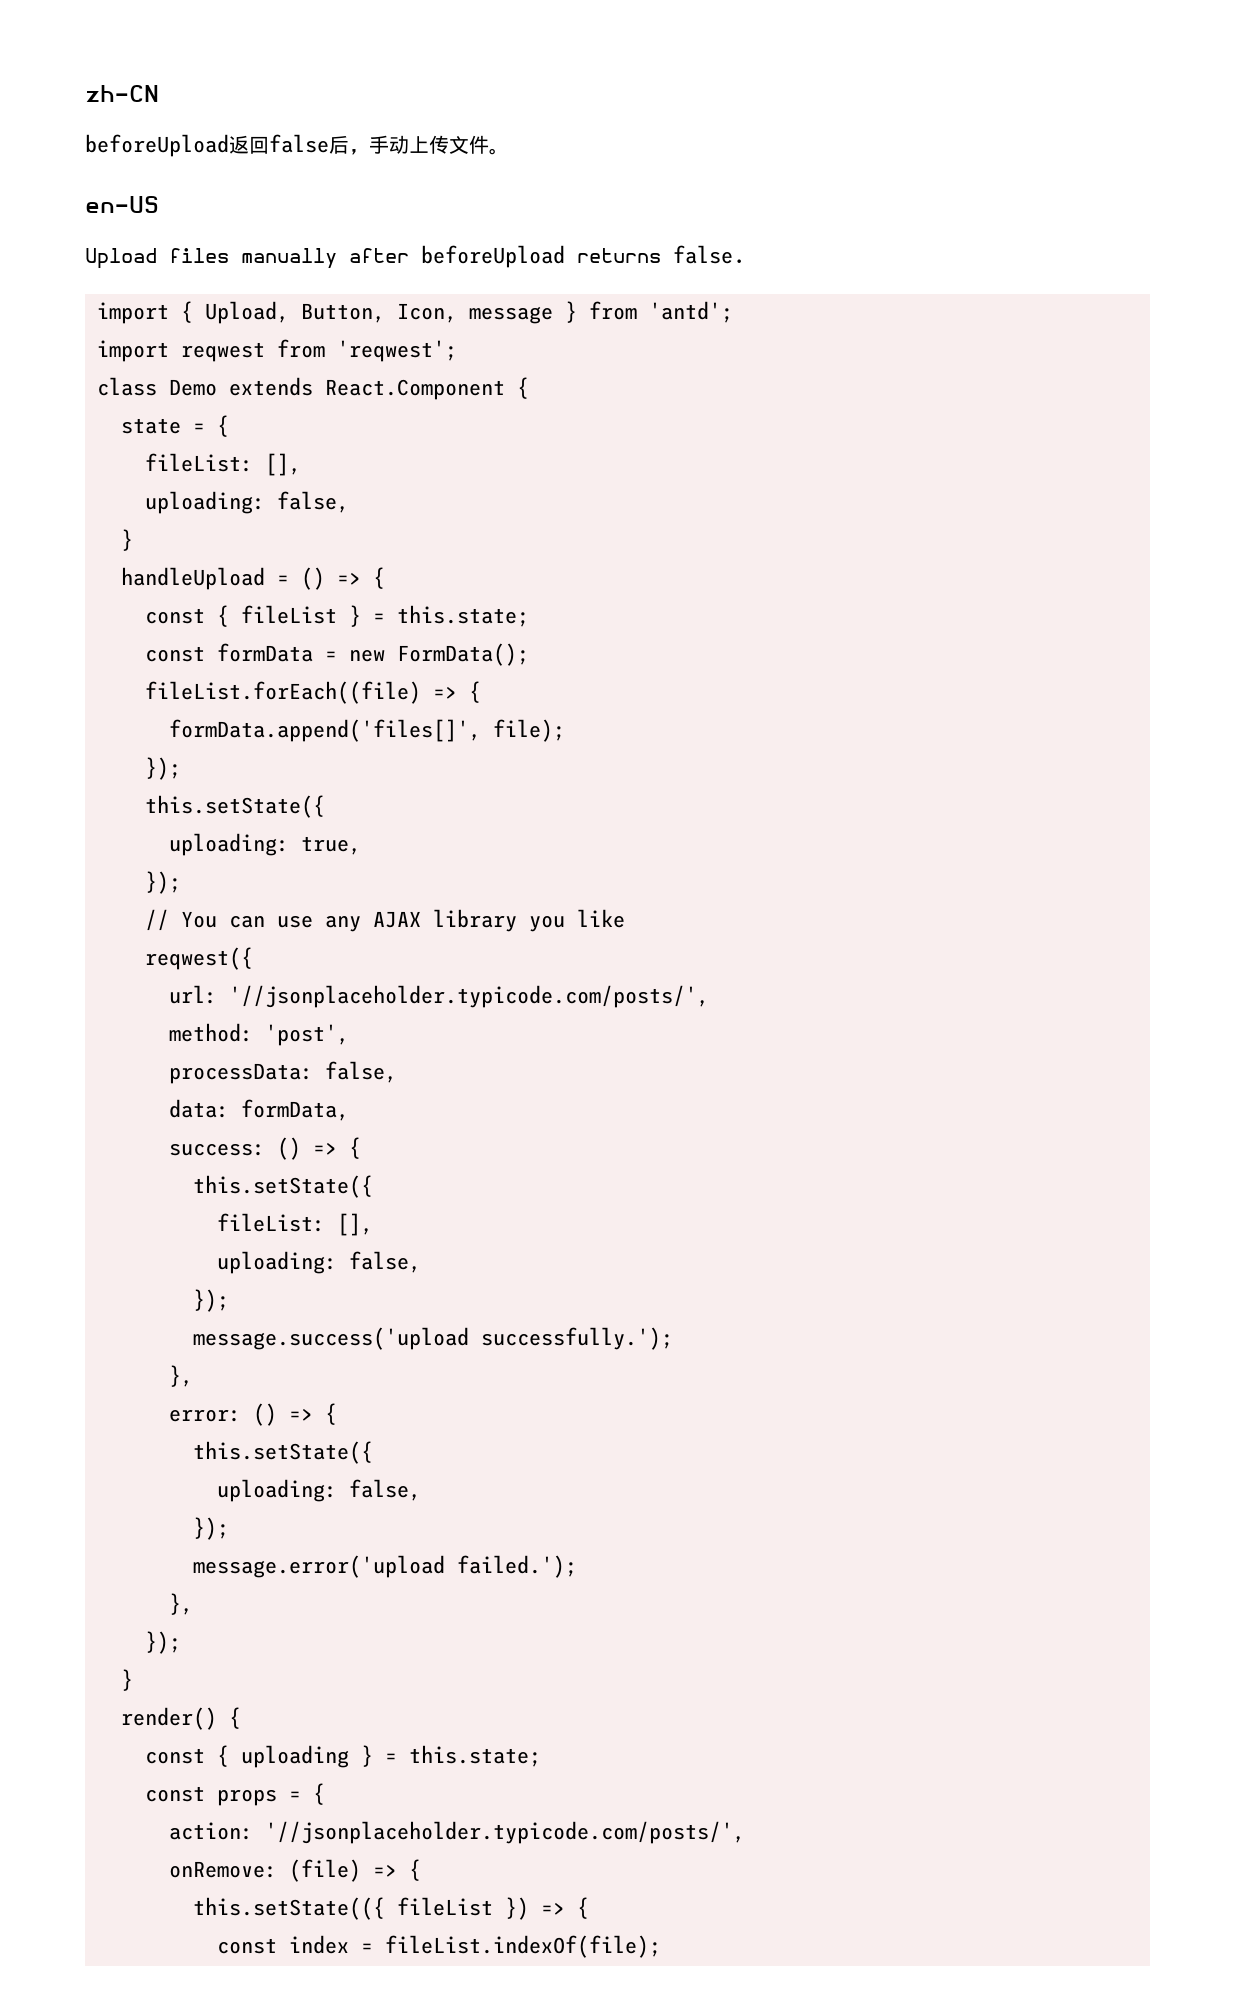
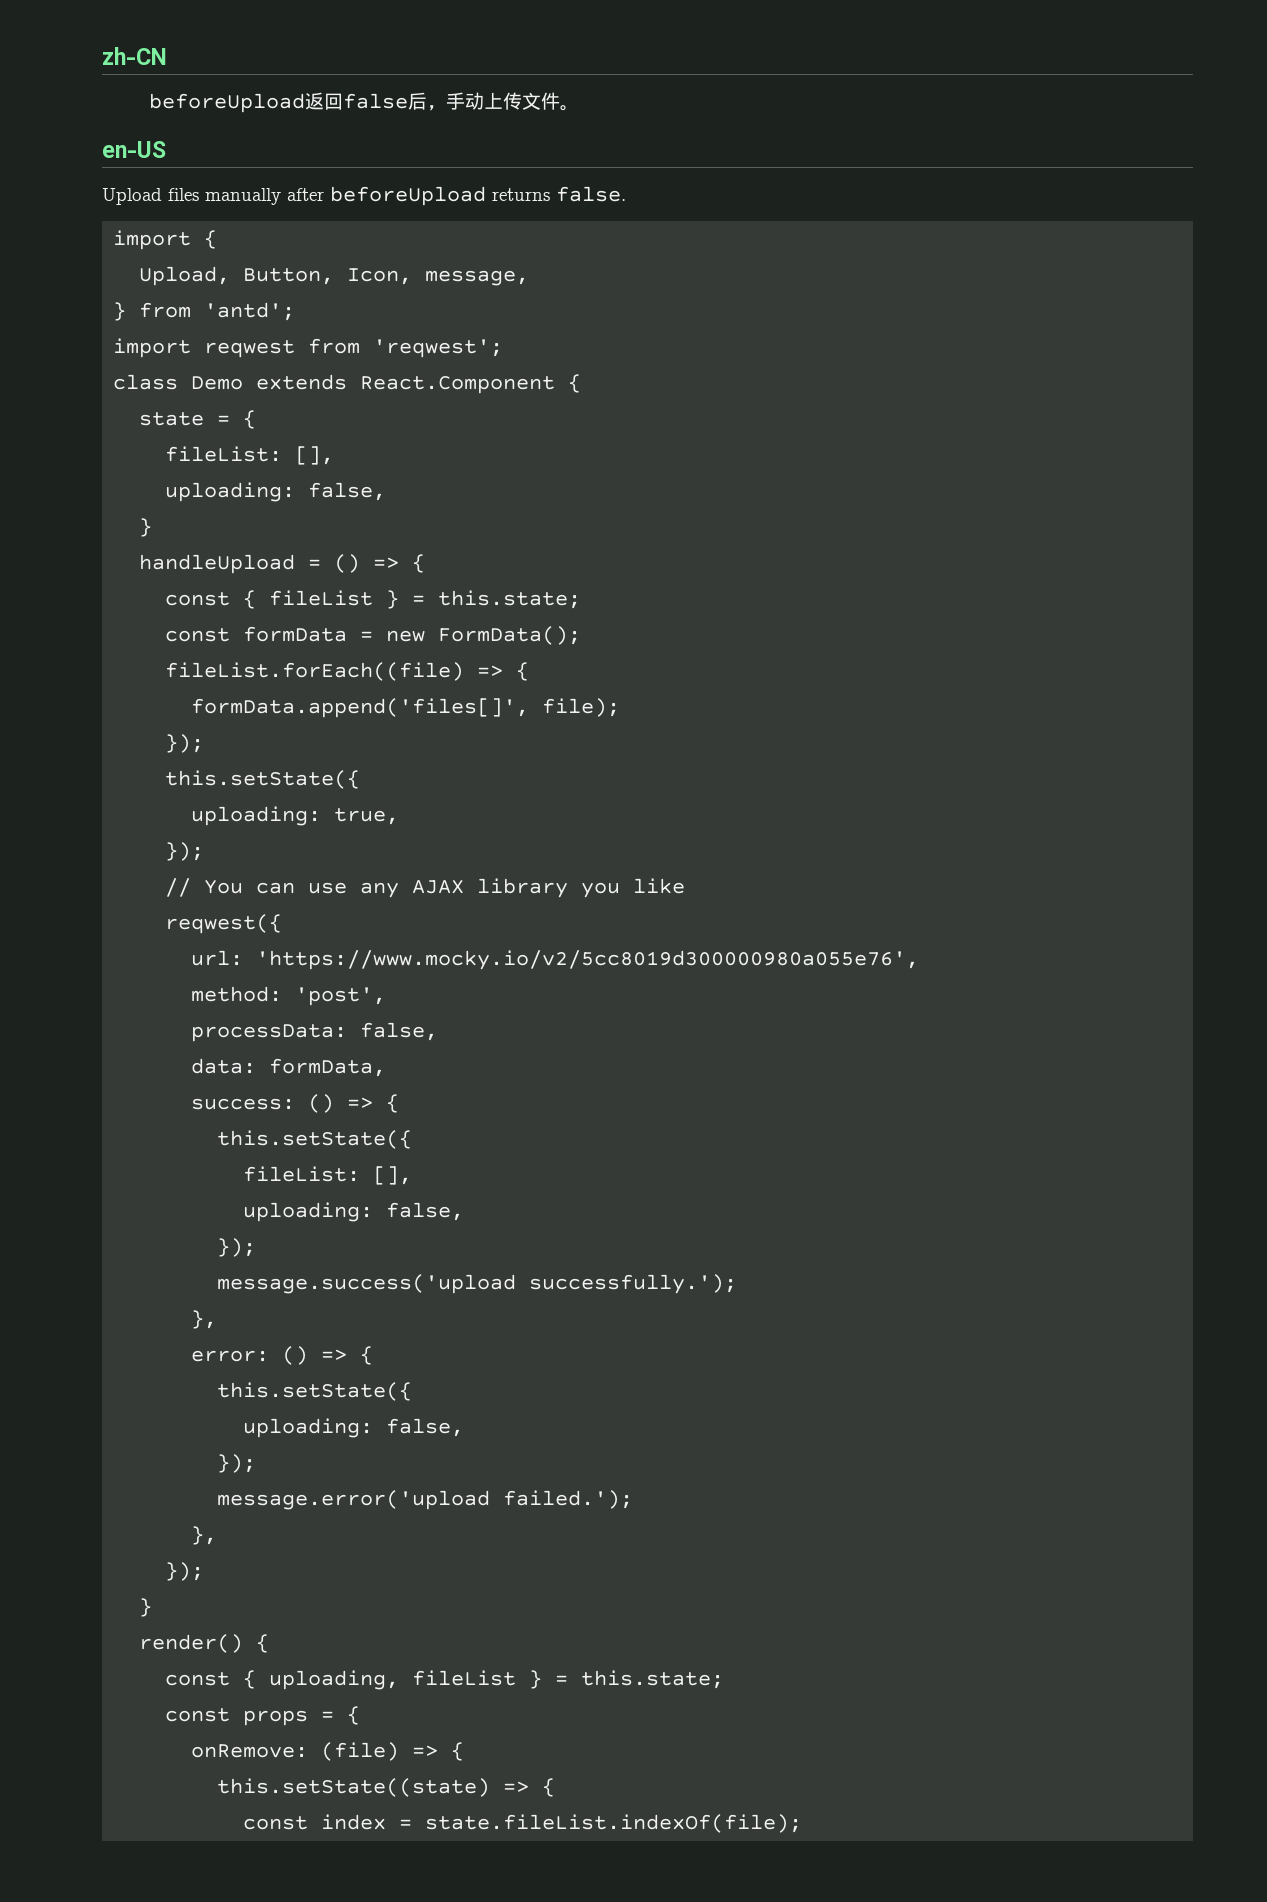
(193, 312) none -> (218, 239) //
[469,306,553,324] message -> [425,270,530,286] message, //
[229,985,709,1008] '//jsonplaceholder.typicode.com/posts/', -> [256,950,920,970] 'https://www.mocky.io/v2/5cc8019d300000980a055e76',
[241,1745,349,1768] uploading -> [269,1670,517,1690] uploading, fileList
[169,1821,745,1844] // action: '//jsonplaceholder.typicode.com/posts/', -> (361, 1715) none
[193,1897,529,1920] this.setState(({ fileList }) -> [217,1778,491,1797] this.setState((state)
[385,1935,661,1958] fileList.indexOf(file); -> [425,1814,803,1833] state.fileList.indexOf(file);

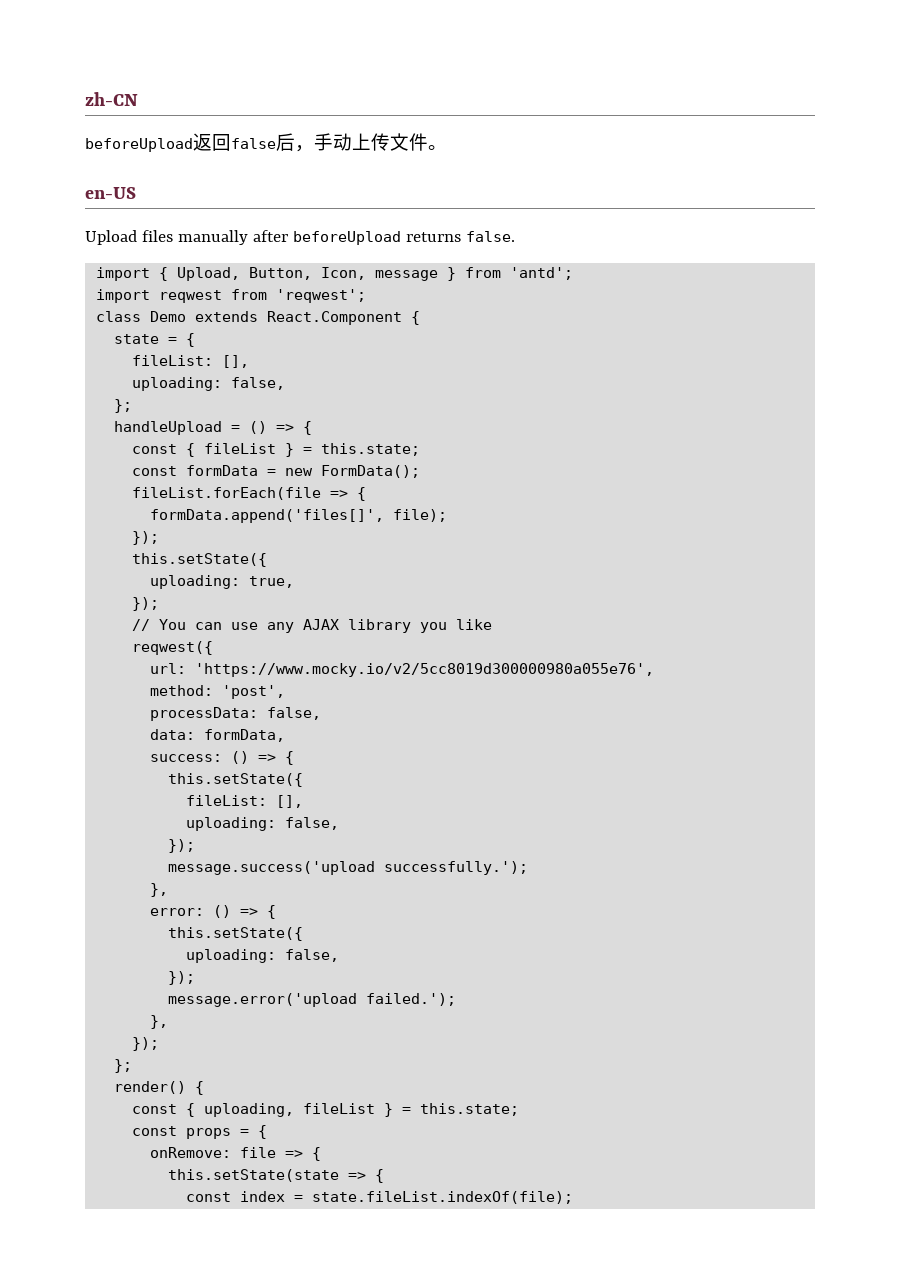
(218, 239) // -> (169, 274) none
[425,270,530,286] message, // -> [375,270,439,281] message
[139,518,153,537] } -> [114,399,133,413] };
[165,662,465,681] fileList.forEach((file) -> [132,487,322,500] fileList.forEach(file
[139,1598,153,1617] } -> [114,1059,133,1073] };
[321,1742,465,1761] [217,1778,491,1797] (file) => { // this.setState((state) -> [240,1147,322,1161] [168,1169,340,1182] file => { // this.setState(state

